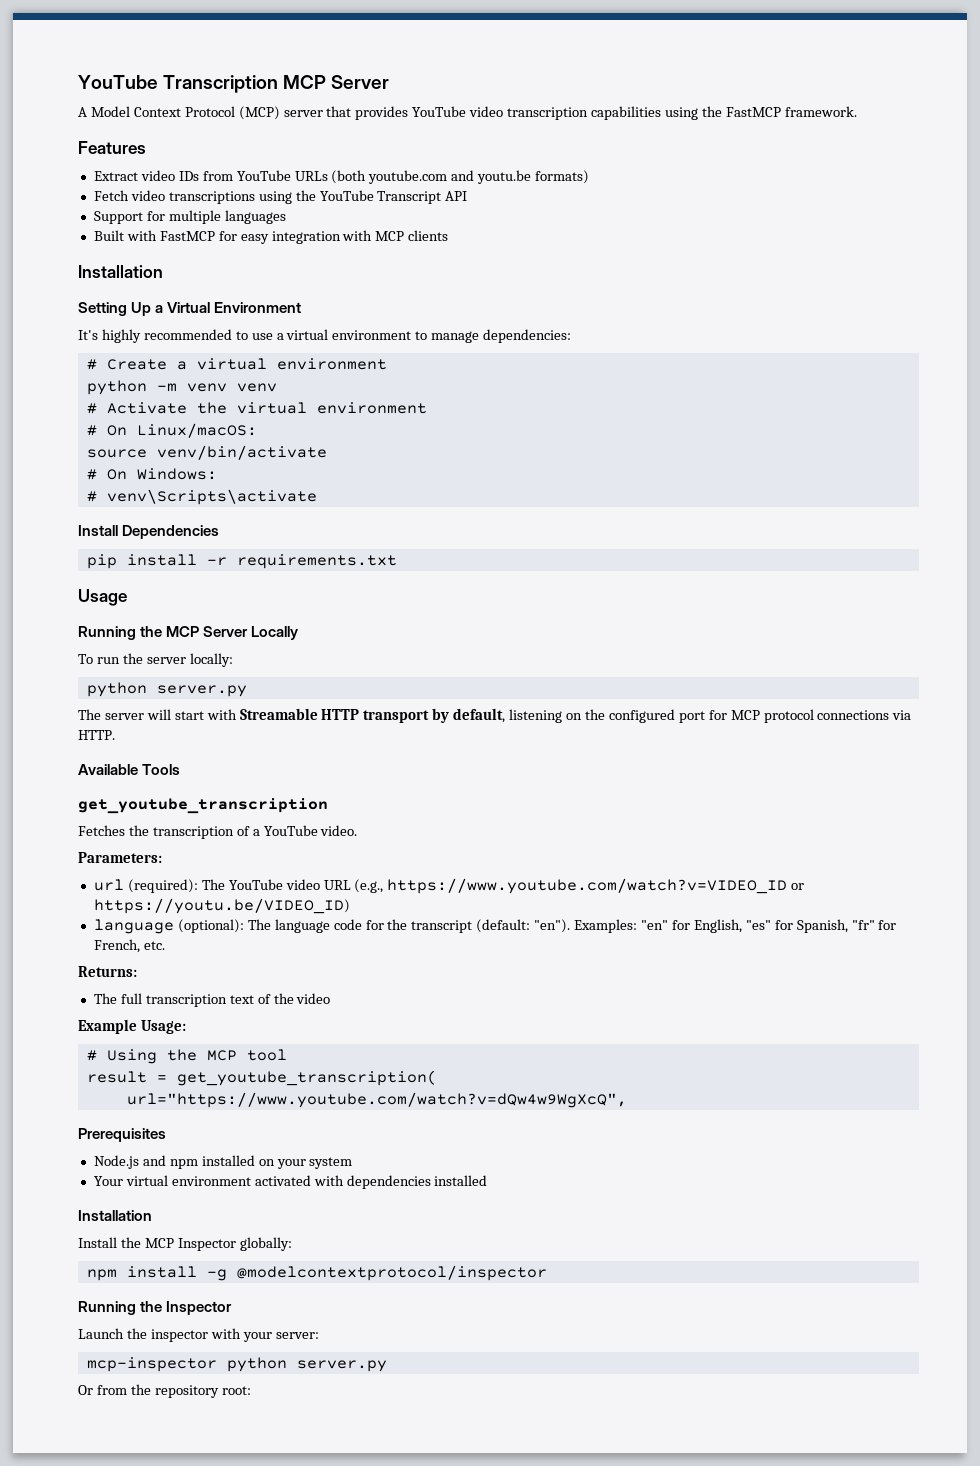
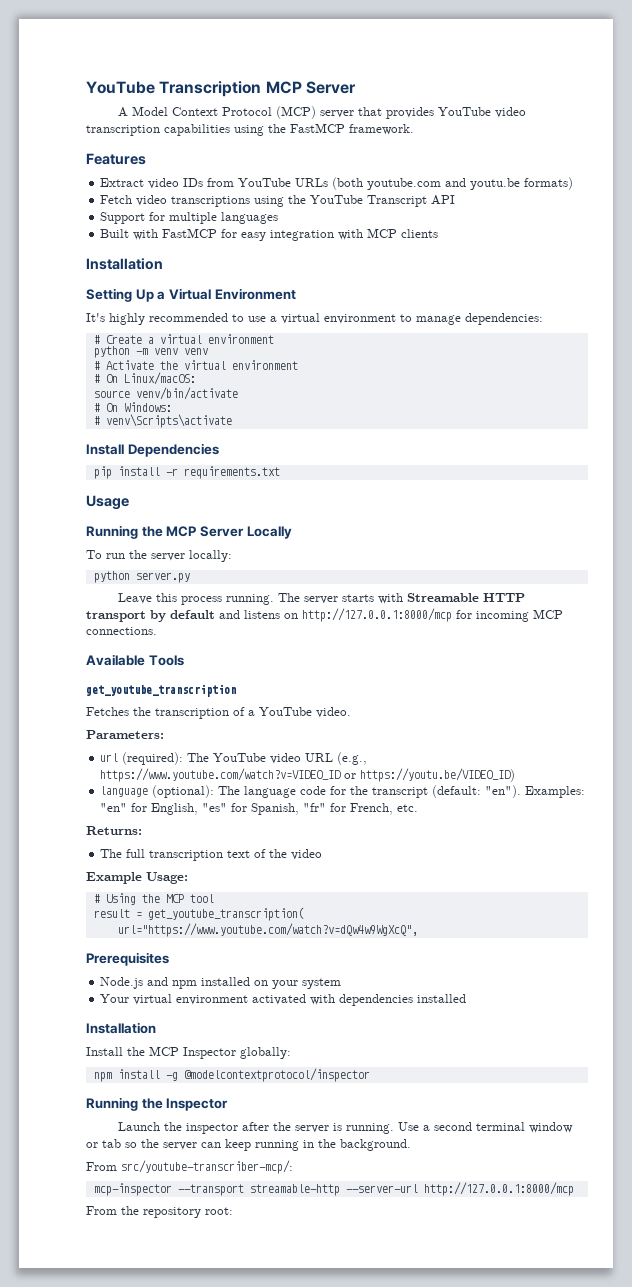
[78,709,204,720] The server will start -> [118,593,375,605] Leave this process running. The server starts
[453,708,912,723] [78,730,115,740] default, listening on the configured port for MCP protocol connections via HTTP. -> [170,608,563,622] [86,627,157,635] default and listens on http://127.0.0.1:8000/mcp for incoming MCP connections.
[210,1328,319,1342] [86,1357,387,1372] [78,1385,127,1395] with your server: // mcp-inspector python server.py // Or from -> [242,1122,574,1134] [86,1139,411,1151] [86,1160,293,1174] [93,1182,574,1196] [86,1206,117,1215] after the server is running. Use a second terminal window or tab so the server can keep running in the background. // From src/youtube-transcriber-mcp/: // mcp-inspector --transport streamable-http --server-url http://127.0.0.1:8000/mcp // From

